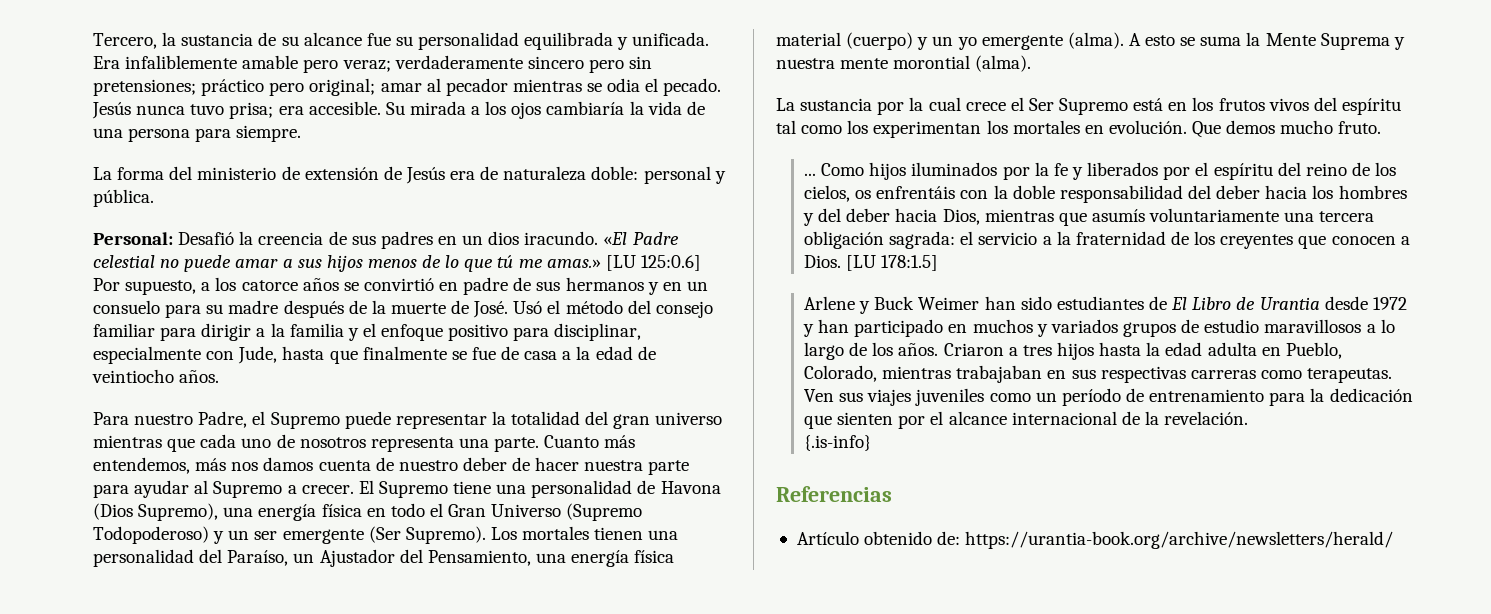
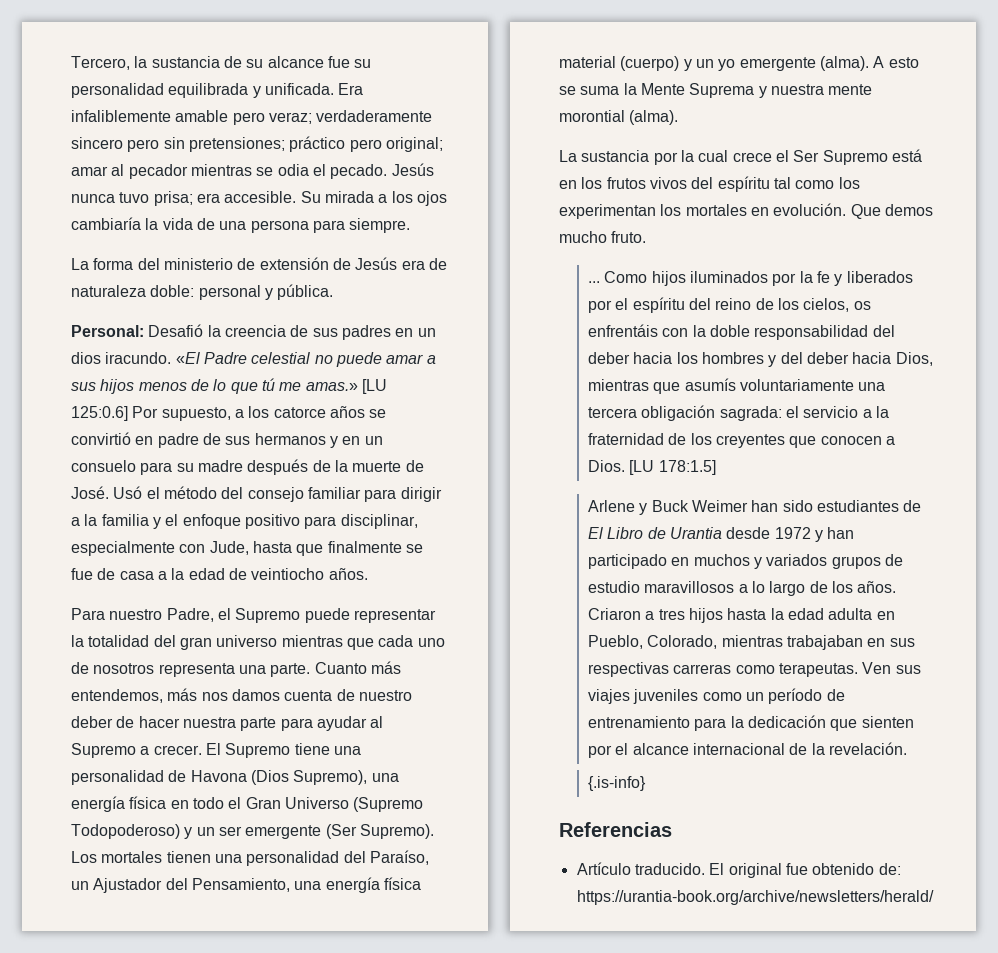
(859, 538) none -> [634,863,808,878] traducido. El original fue

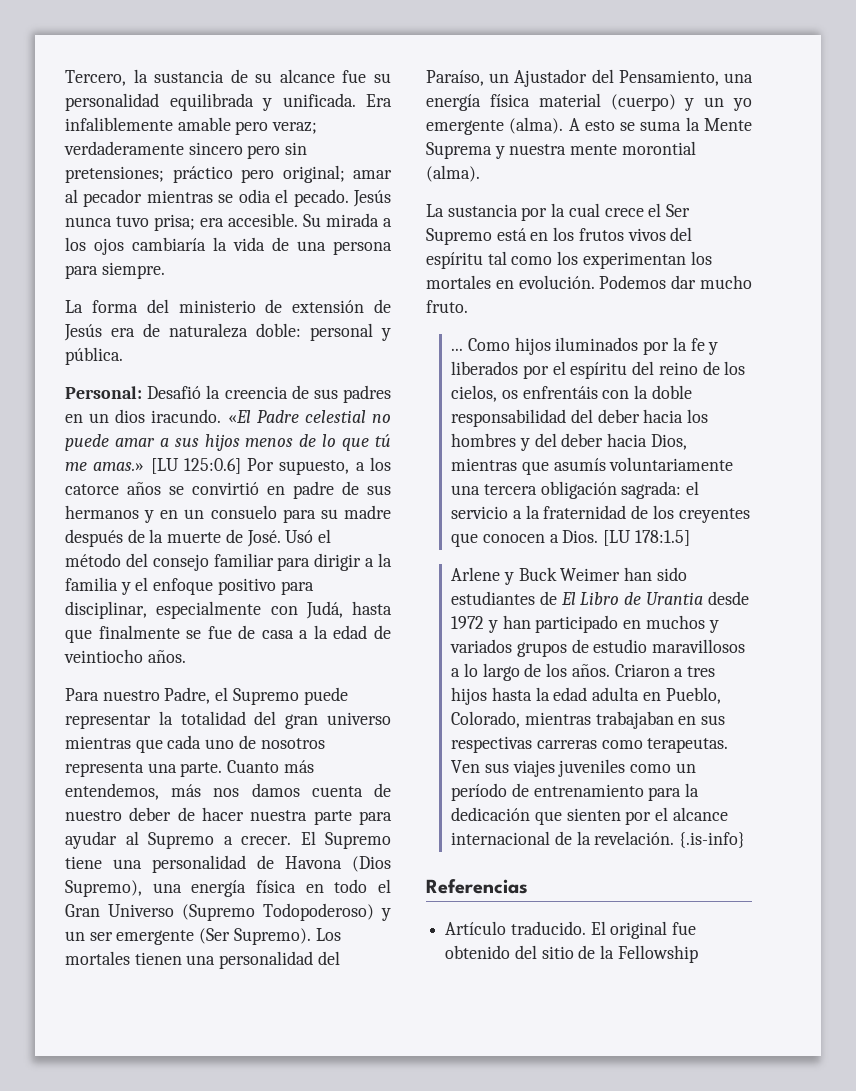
[209,541,249,555] Jude, -> [305,601,343,619] Judá,
[850,204,933,219] Que demos -> [599,275,697,289] Podemos dar
(907, 748) // -> (675, 838) none
[878,863,901,875] [576,890,934,905] de: https://urantia-book.org/archive/newsletters/herald/ -> [514,945,698,963] del sitio de la Fellowship

